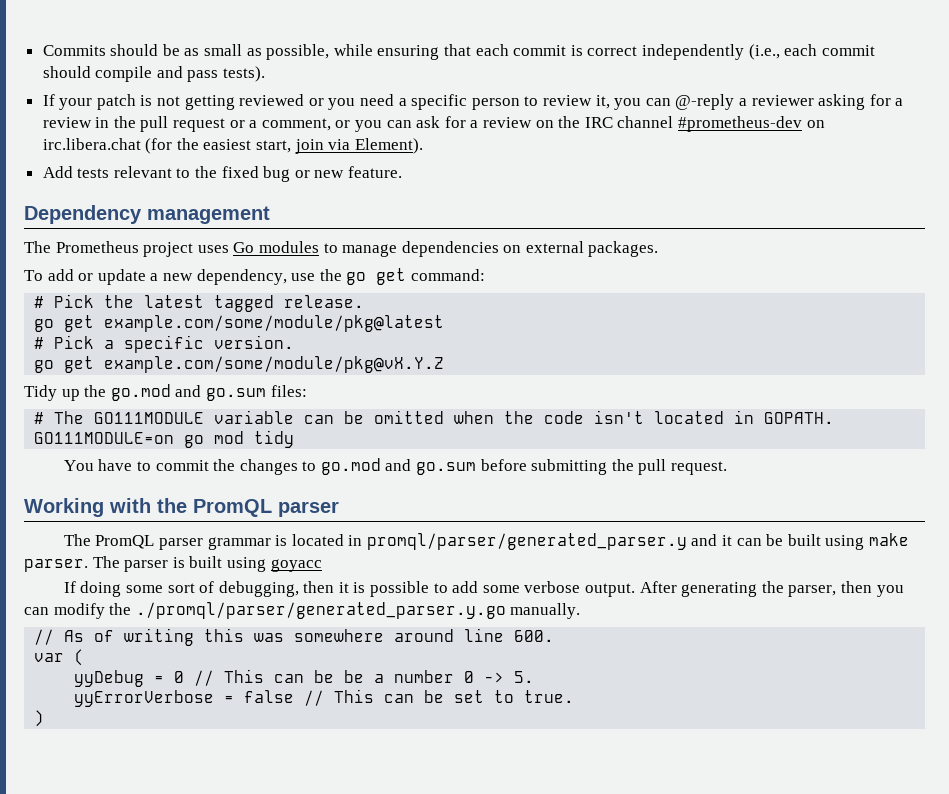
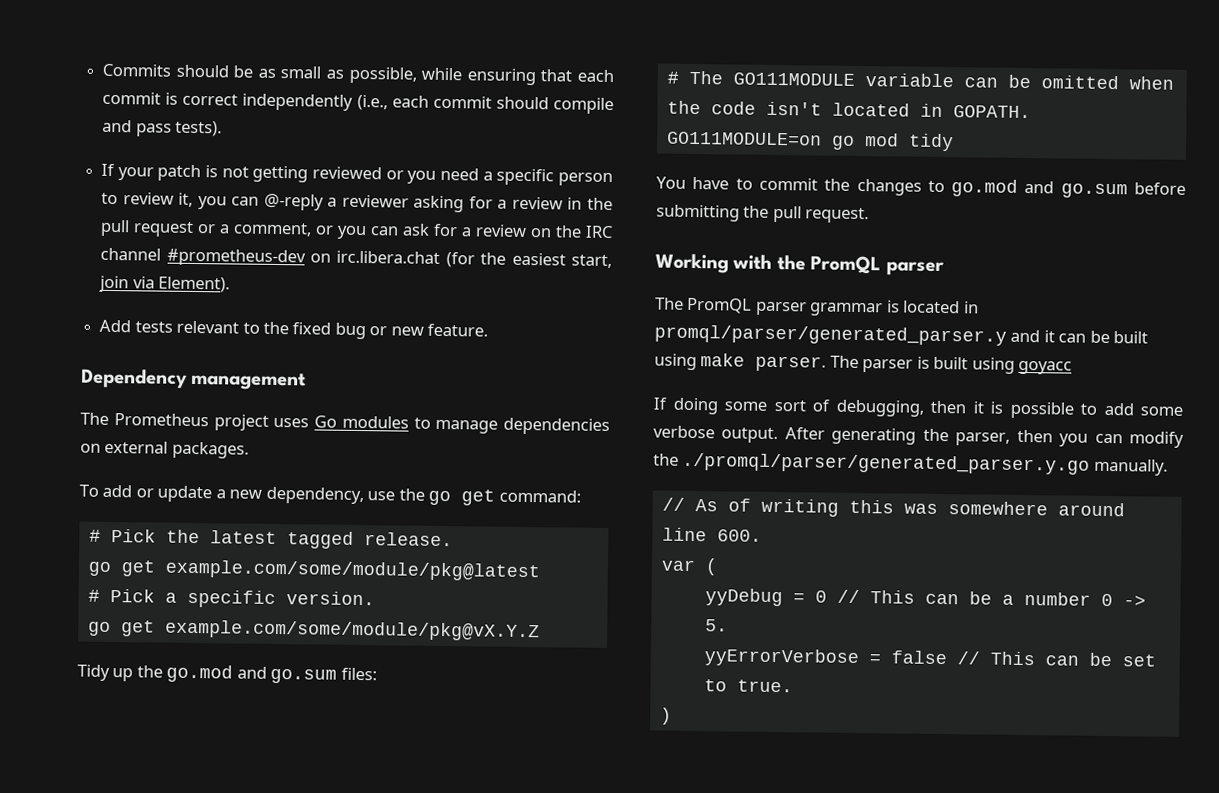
[344,670,365,683] be -> (992, 598) none

